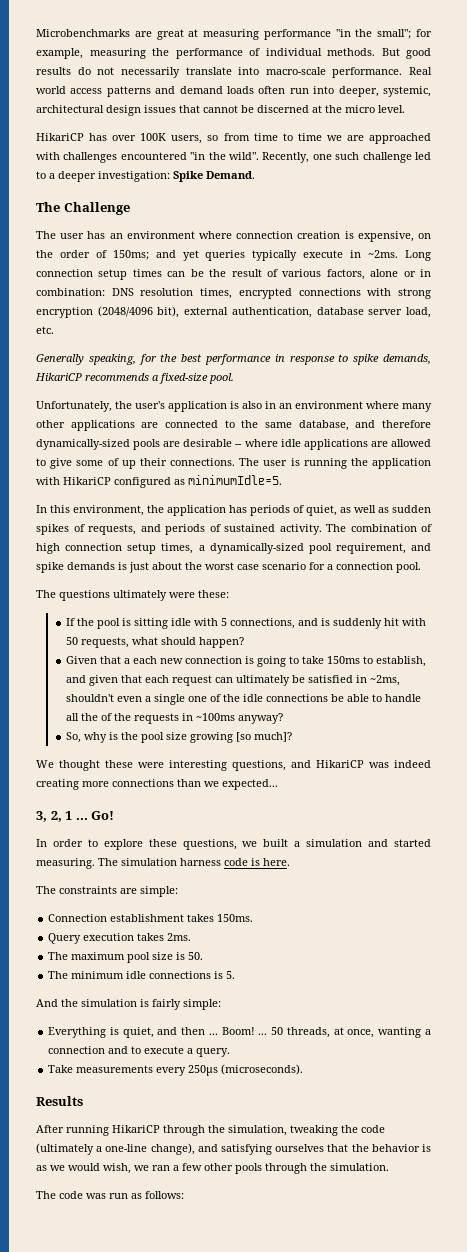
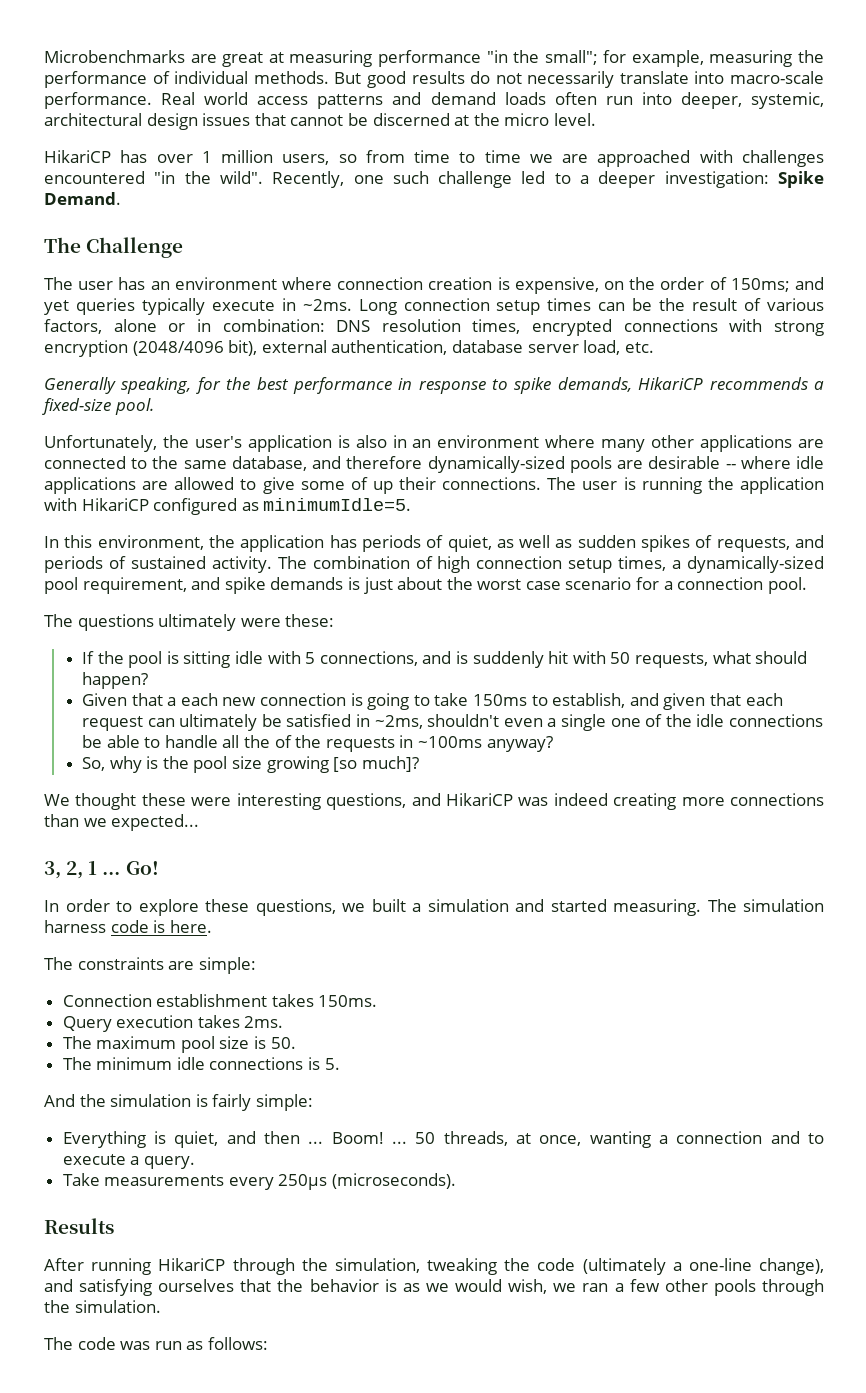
[140,133,167,141] 100K -> [201,150,274,163] 1 million

